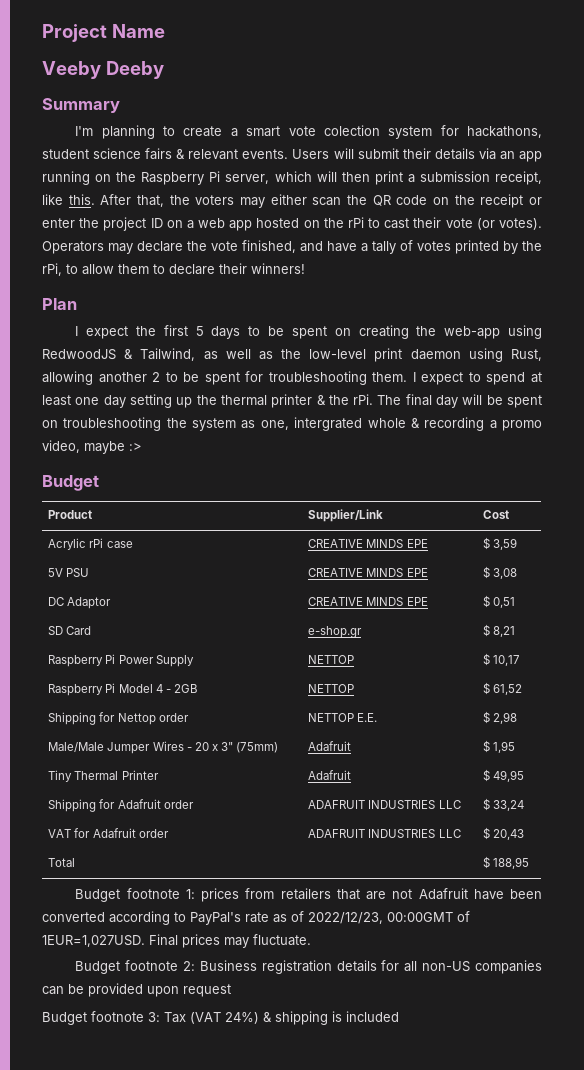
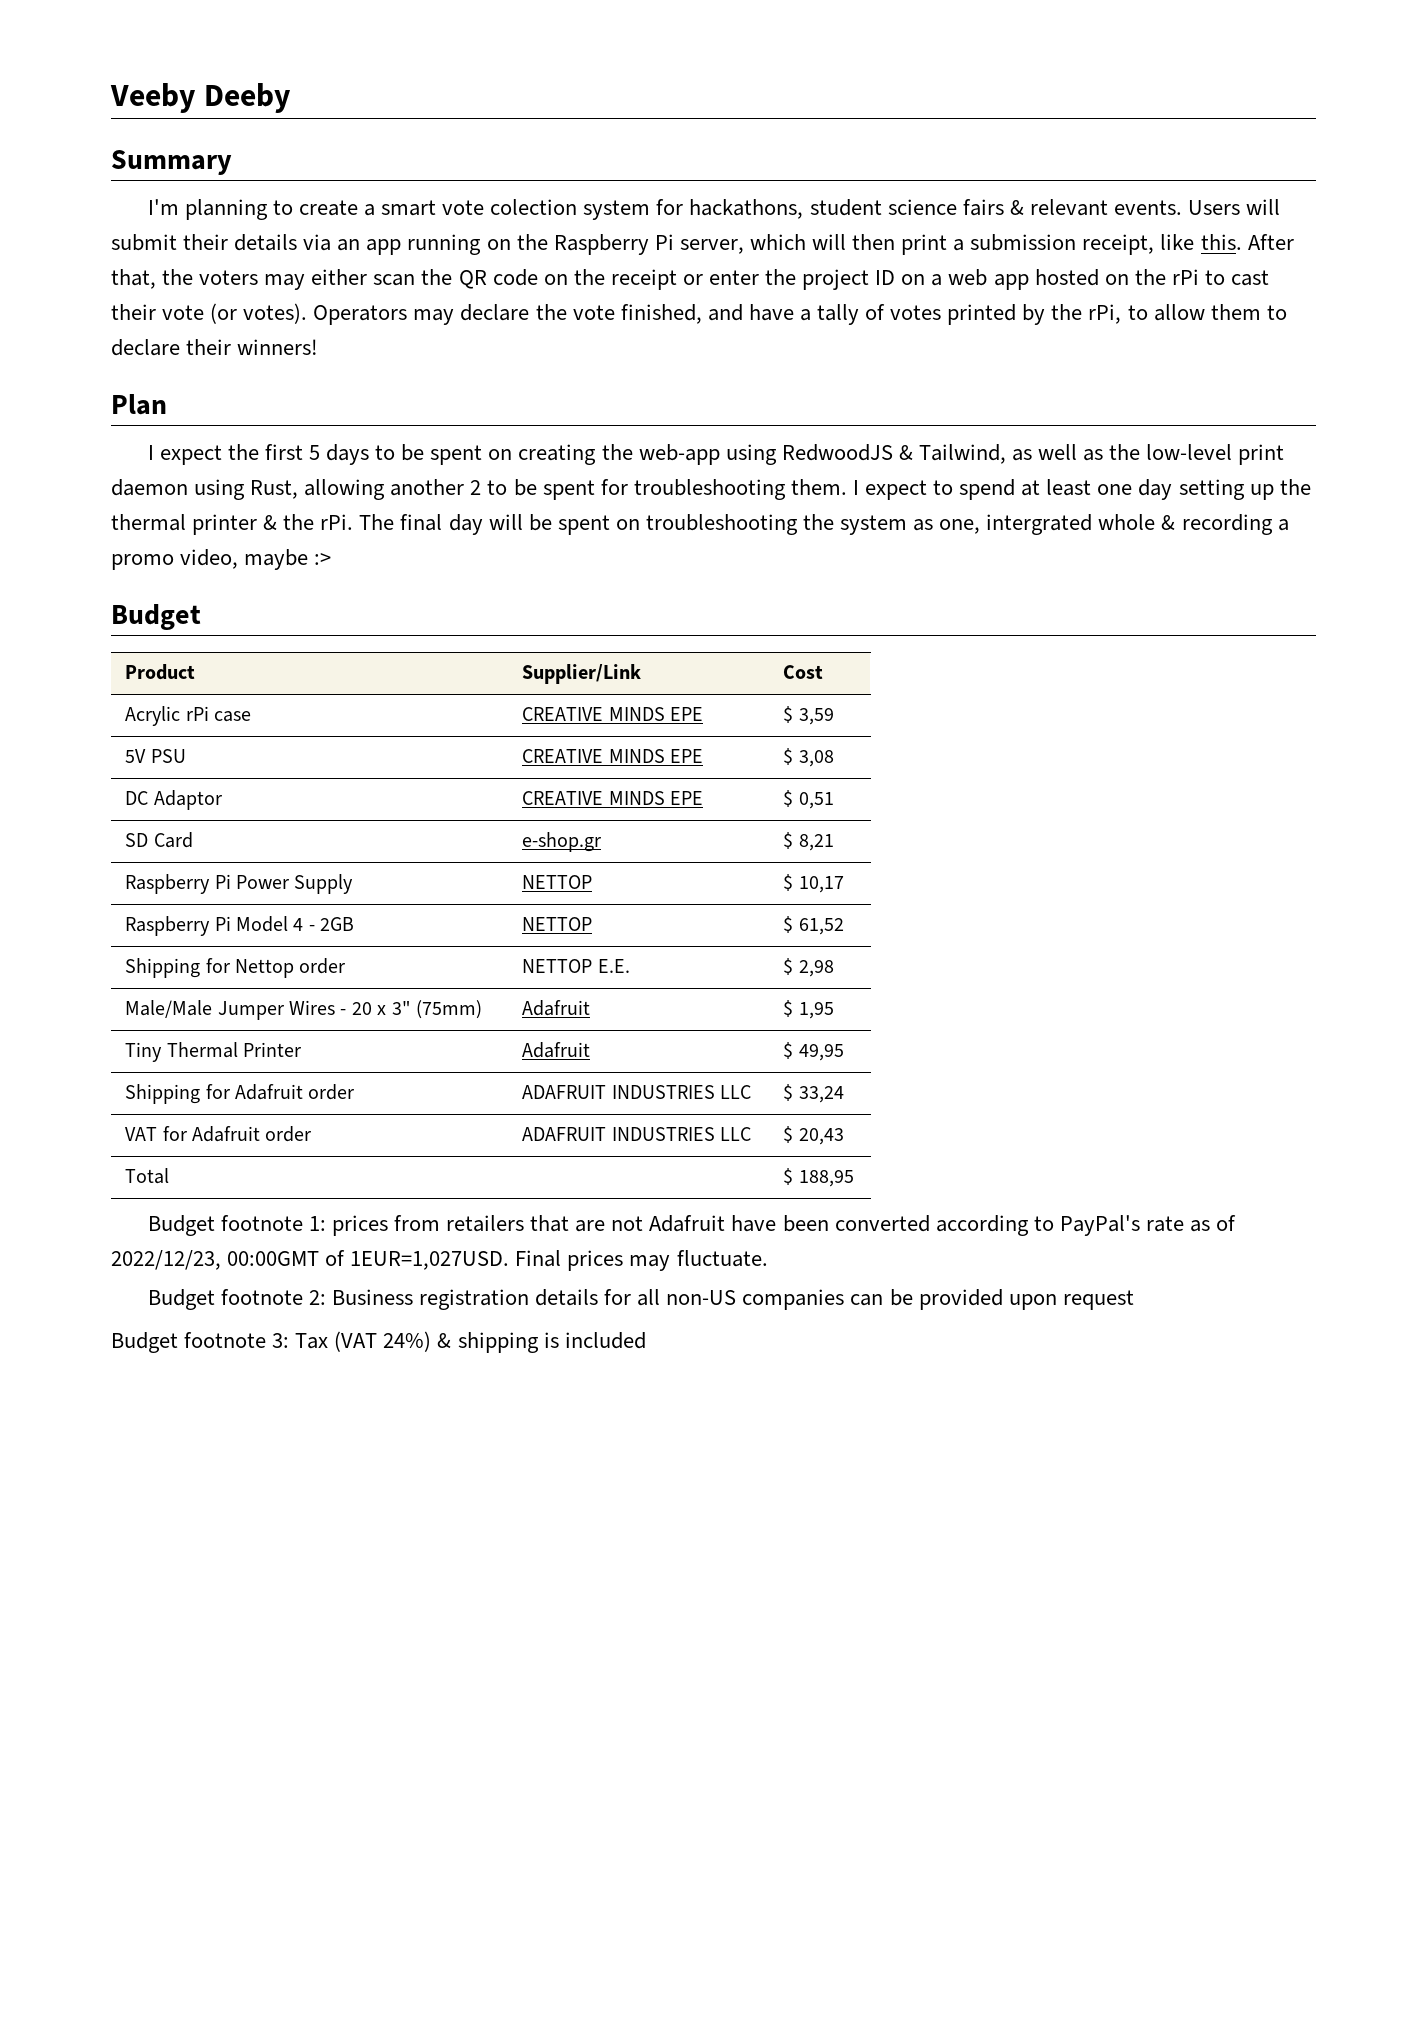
[42,24,165,42] Project Name // -> (110, 98) none

